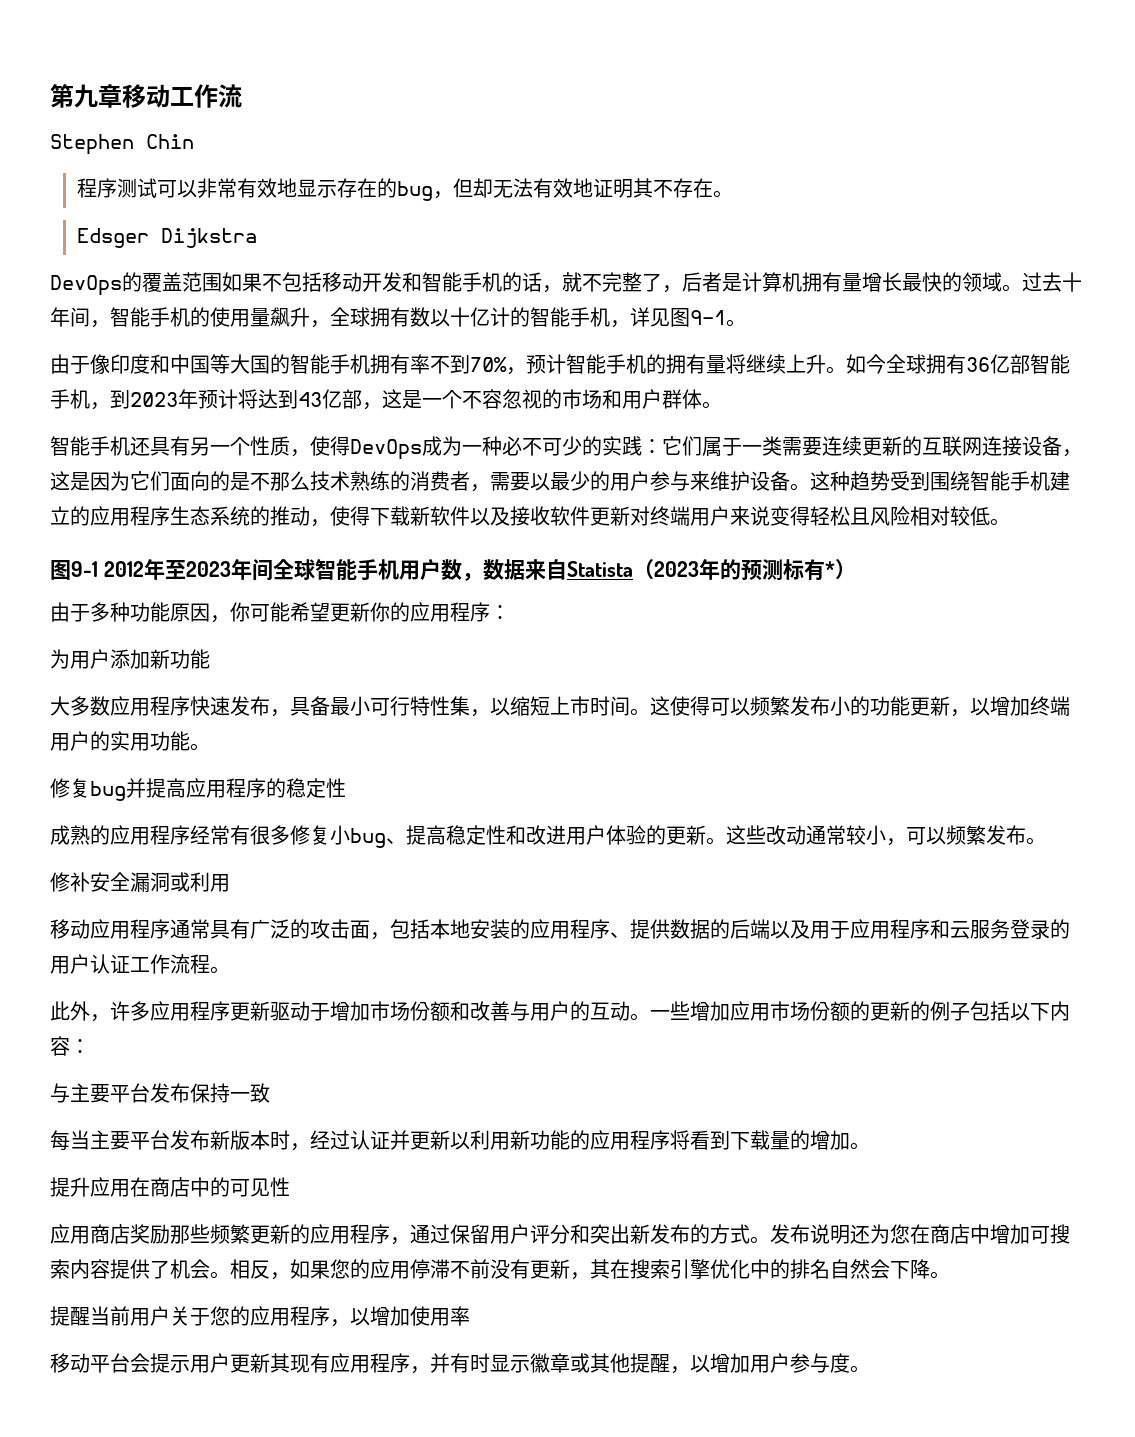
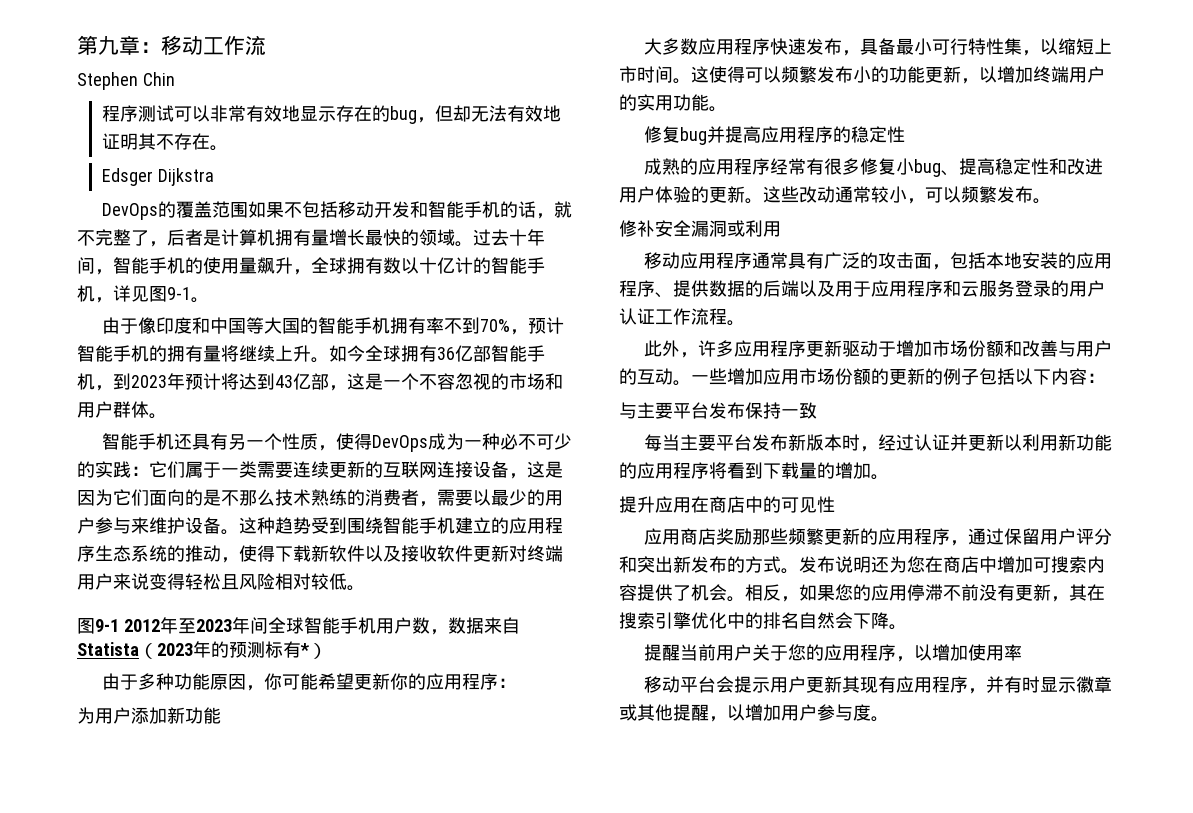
(122, 96) none -> [140,42,161,53] ：

